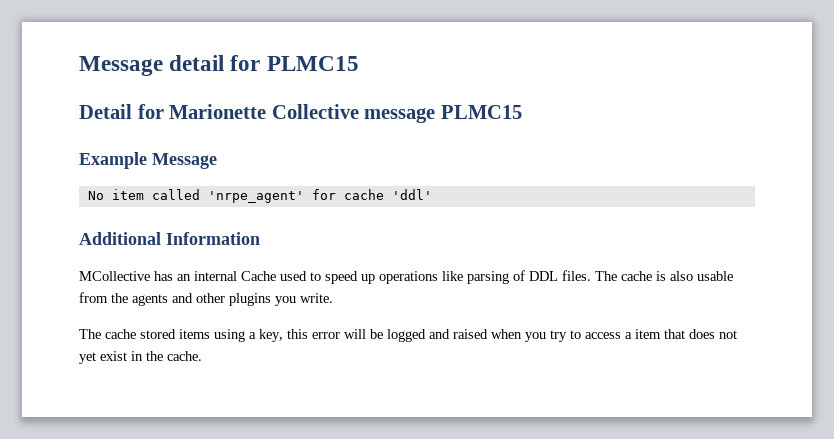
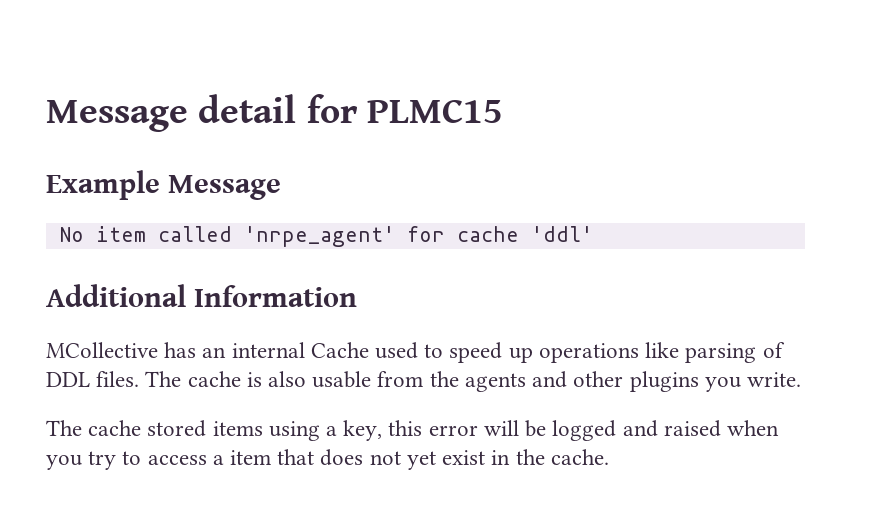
[79,104,522,123] // Detail for Marionette Collective message PLMC15 -> (503, 111) none

